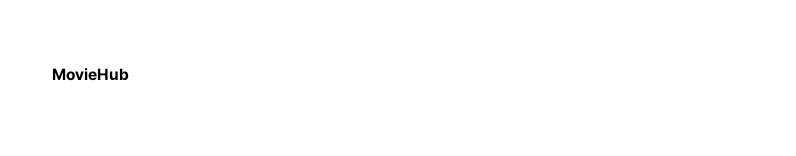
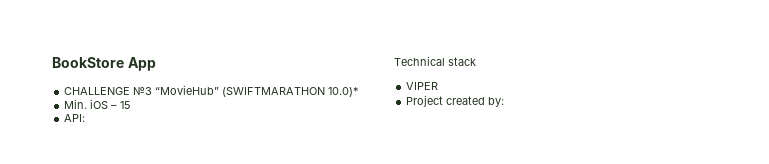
[52,68,129,81] MovieHub -> [52,57,156,71] [64,85,360,97] [64,99,132,109] [64,114,86,122] [394,56,476,66] [406,82,439,90] [406,95,505,107] BookStore App // CHALLENGE №3 “MovieHub” (SWIFTMARATHON 10.0)* // Min. iOS – 15 // API: // Technical stack // VIPER // Project created by:

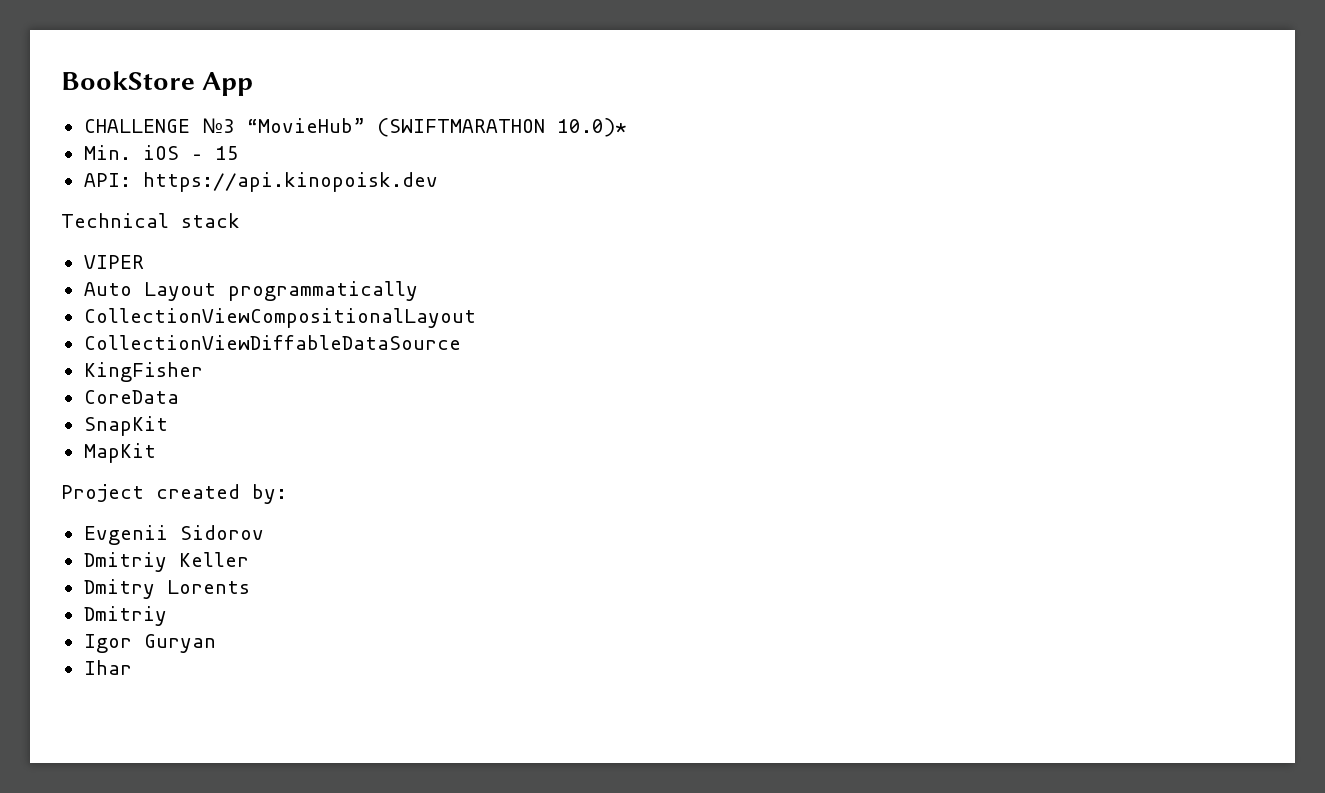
(86, 118) none -> [142,172,438,192] https://api.kinopoisk.dev
[406,95,505,107] Project created by: -> [83,281,418,301] [83,308,476,328] [83,335,461,350] [83,362,203,382] [83,390,179,404] [83,416,168,436] [83,443,156,463] [61,484,287,504] [83,525,264,545] [83,552,249,572] [83,579,250,599] [83,606,167,626] [83,634,216,653] [83,660,132,675] Auto Layout programmatically // CollectionViewCompositionalLayout // CollectionViewDiffableDataSource // KingFisher // CoreData // SnapKit // MapKit // Project created by: // Evgenii Sidorov // Dmitriy Keller // Dmitry Lorents // Dmitriy // Igor Guryan // Ihar

